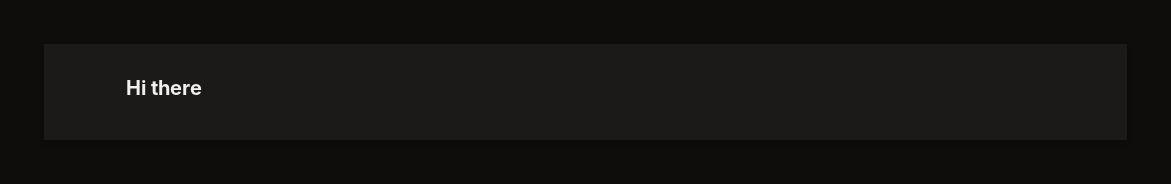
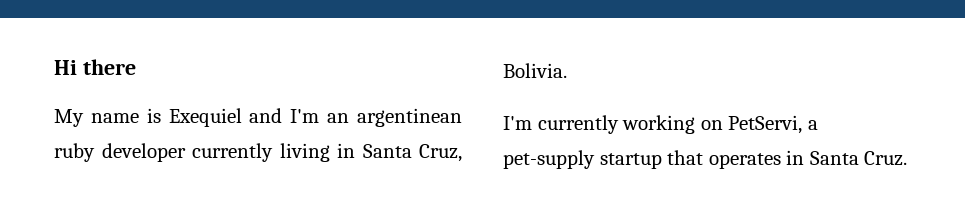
(203, 87) none -> [54,108,462,127] [54,143,462,162] [503,63,567,78] [503,115,818,134] [503,150,908,169] // My name is Exequiel and I'm an argentinean ruby developer currently living in Santa Cruz, Bolivia. // I'm currently working on PetServi, a pet-supply startup that operates in Santa Cruz.

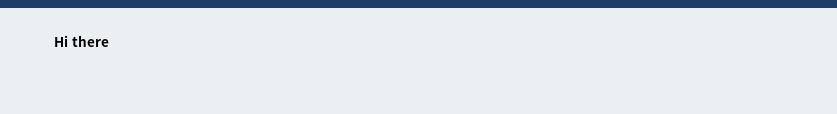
[54,108,462,127] [54,143,462,162] [503,63,567,78] [503,115,818,134] [503,150,908,169] // My name is Exequiel and I'm an argentinean ruby developer currently living in Santa Cruz, Bolivia. // I'm currently working on PetServi, a pet-supply startup that operates in Santa Cruz. -> (109, 41) none

